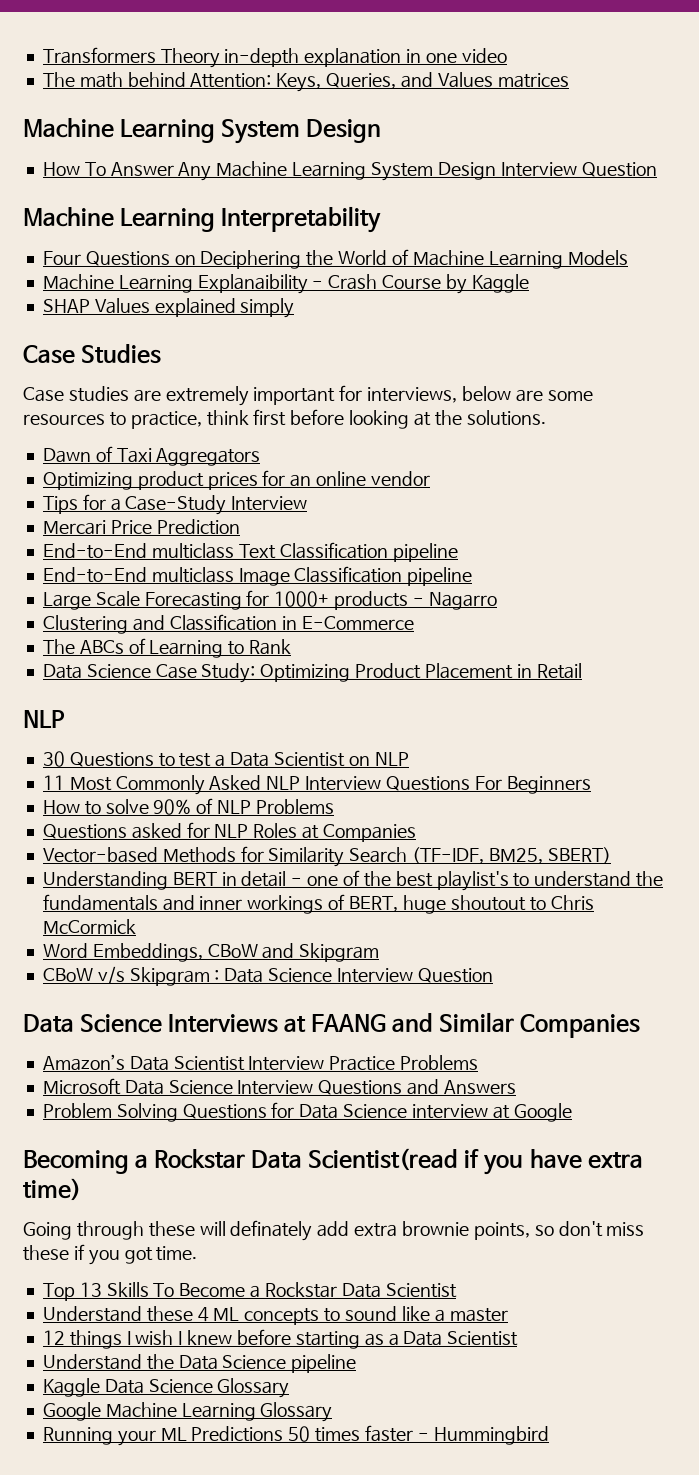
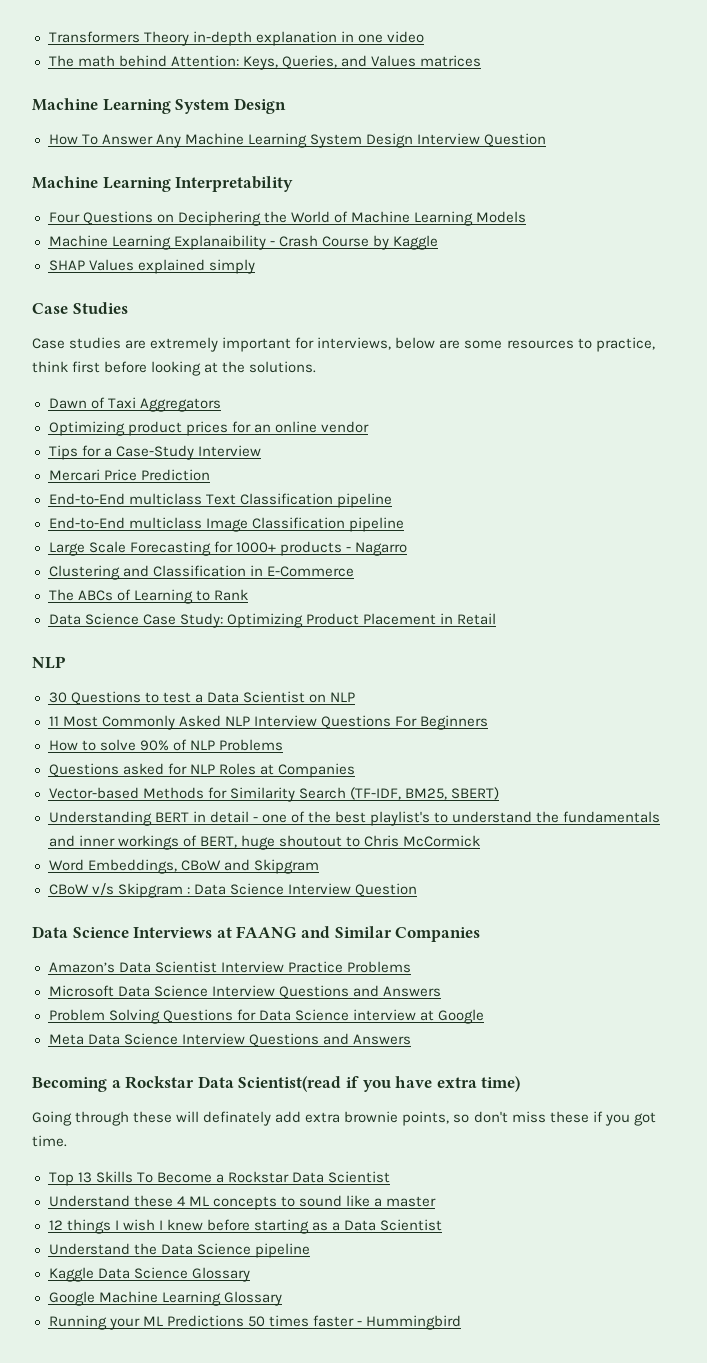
(572, 1112) none -> [48,1033,411,1047] // Meta Data Science Interview Questions and Answers

